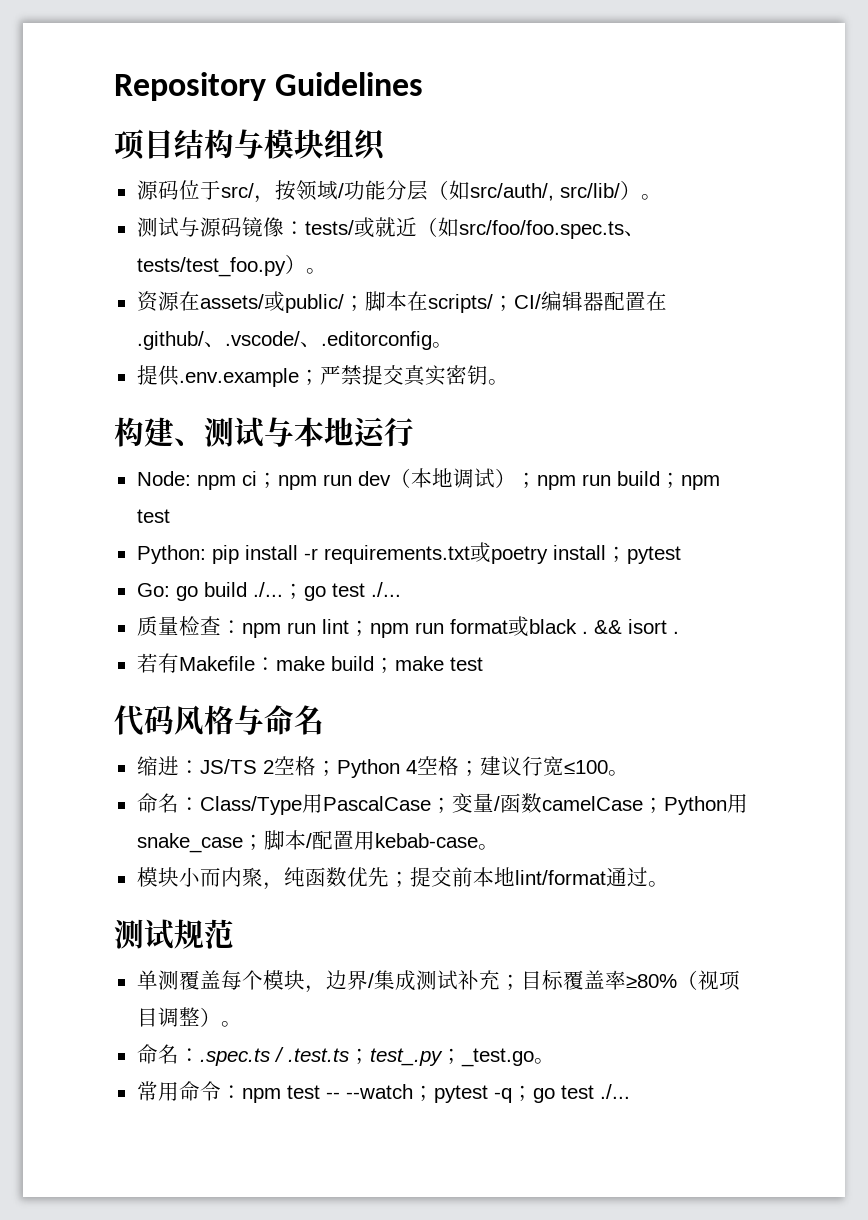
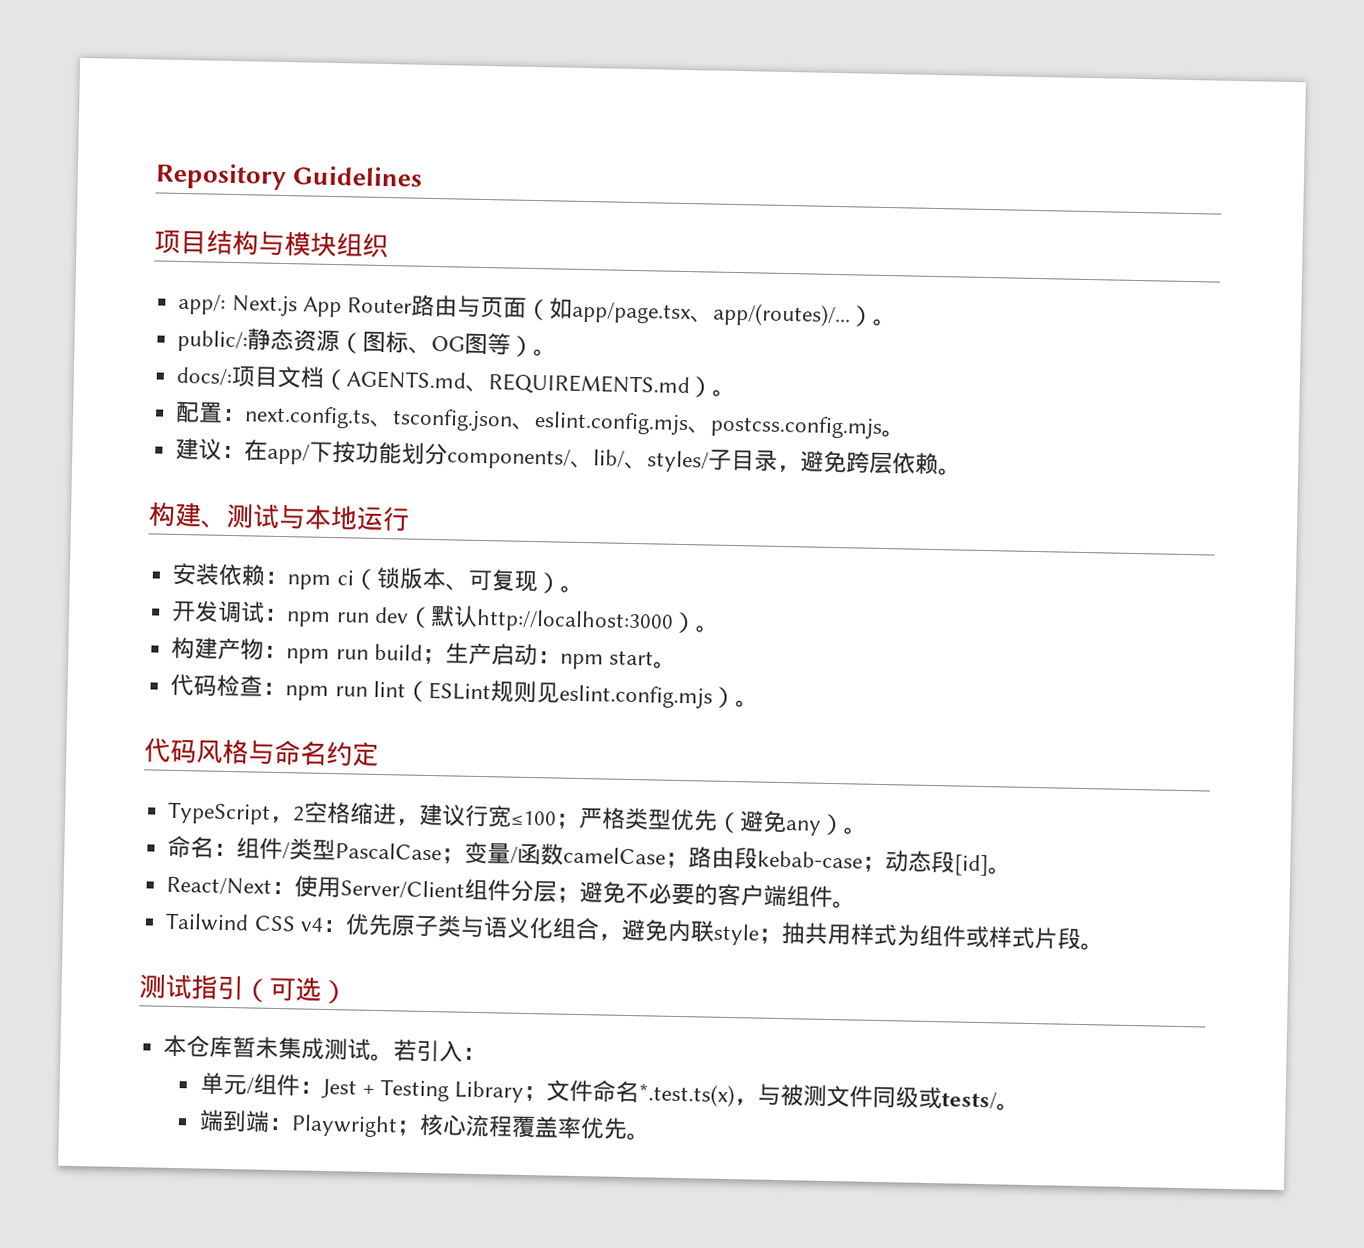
[136,180,662,203] [136,217,645,239] [136,254,327,277] [136,291,667,313] [136,331,453,350] [136,365,488,387] 源码位于src/，按领域/功能分层（如src/auth/, src/lib/）。 // 测试与源码镜像：tests/或就近（如src/foo/foo.spec.ts、tests/test_foo.py）。 // 资源在assets/或public/；脚本在scripts/；CI/编辑器配置在.github/、.vscode/、.editorconfig。 // 提供.env.example；严禁提交真实密钥 -> [178,293,897,328] [177,328,558,358] [176,365,737,398] [175,401,906,439] [175,437,940,476] app/: Next.js App Router路由与页面（如app/page.tsx、app/(routes)/...）。 // public/:静态资源（图标、OG图等）。 // docs/:项目文档（AGENTS.md、REQUIREMENTS.md）。 // 配置：next.config.ts、tsconfig.json、eslint.config.mjs、postcss.config.mjs。 // 建议：在app/下按功能划分components/、lib/、styles/子目录，避免跨层依赖
[136,468,720,490] [136,509,170,523] [136,542,681,564] [136,582,401,601] [136,616,179,636] Node: npm ci；npm run dev（本地调试）；npm run build；npm test // Python: pip install -r requirements.txt或poetry install；pytest // Go: go build ./...；go test ./... // 质量 -> [172,562,584,594] [171,600,719,634] [171,636,677,670] [170,673,218,697] 安装依赖：npm ci（锁版本、可复现）。 // 开发调试：npm run dev（默认http://localhost:3000）。 // 构建产物：npm run build；生产启动：npm start。 // 代码
[348,616,679,638] [136,653,483,673] [114,705,324,736] [136,756,629,778] [136,793,323,815] ；npm run format或black . && isort . // 若有Makefile：make build；make test // 代码风格与命名 // 缩进：JS/TS 2空格；Python 4空格；建议行宽≤100。 // 命名：Class/Type用 -> [404,680,759,709] [144,737,379,767] [167,801,868,836] [167,835,337,861] （ESLint规则见eslint.config.mjs）。 // 代码风格与命名约定 // TypeScript，2空格缩进，建议行宽≤100；严格类型优先（避免any）。 // 命名：组件/类型
[663,794,748,815] [136,830,499,853] [136,867,669,890] [114,919,234,950] [136,970,740,993] [136,1007,242,1027] [136,1044,555,1067] [136,1081,630,1103] Python用snake_case；脚本/配置用kebab-case。 // 模块小而内聚，纯函数优先；提交前本地lint/format通过。 // 测试规范 // 单测覆盖每个模块，边界/集成测试补充；目标覆盖率≥80%（视项目调整）。 // 命名：.spec.ts / .test.ts；test_.py；_test.go。 // 常用命令：npm test -- --watch；pytest -q；go test ./... -> [688,846,1013,877] [166,875,857,909] [165,912,1104,951] [139,973,348,1005] [163,1034,487,1063] [199,1072,1021,1111] [198,1109,650,1141] 路由段kebab-case；动态段[id]。 // React/Next：使用Server/Client组件分层；避免不必要的客户端组件。 // Tailwind CSS v4：优先原子类与语义化组合，避免内联style；抽共用样式为组件或样式片段。 // 测试指引（可选） // 本仓库暂未集成测试。若引入： // 单元/组件：Jest + Testing Library；文件命名*.test.ts(x)，与被测文件同级或tests/。 // 端到端：Playwright；核心流程覆盖率优先。

